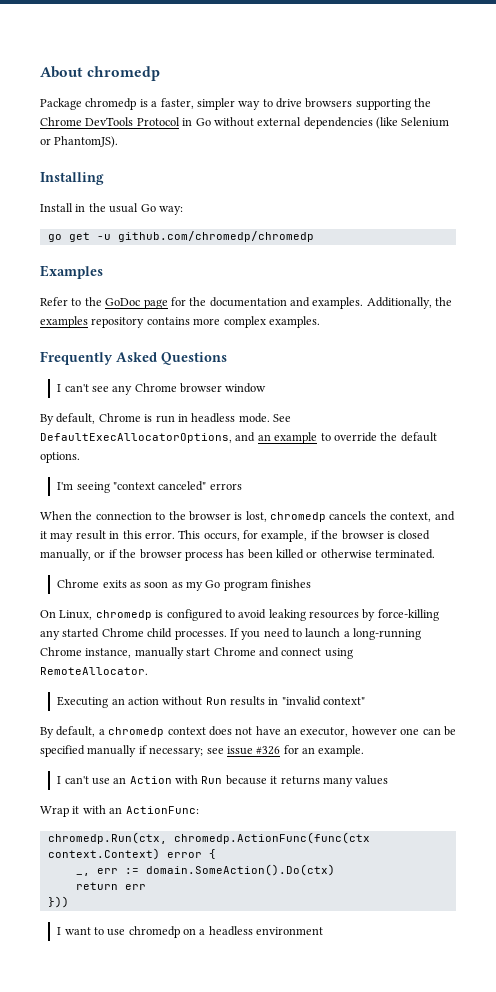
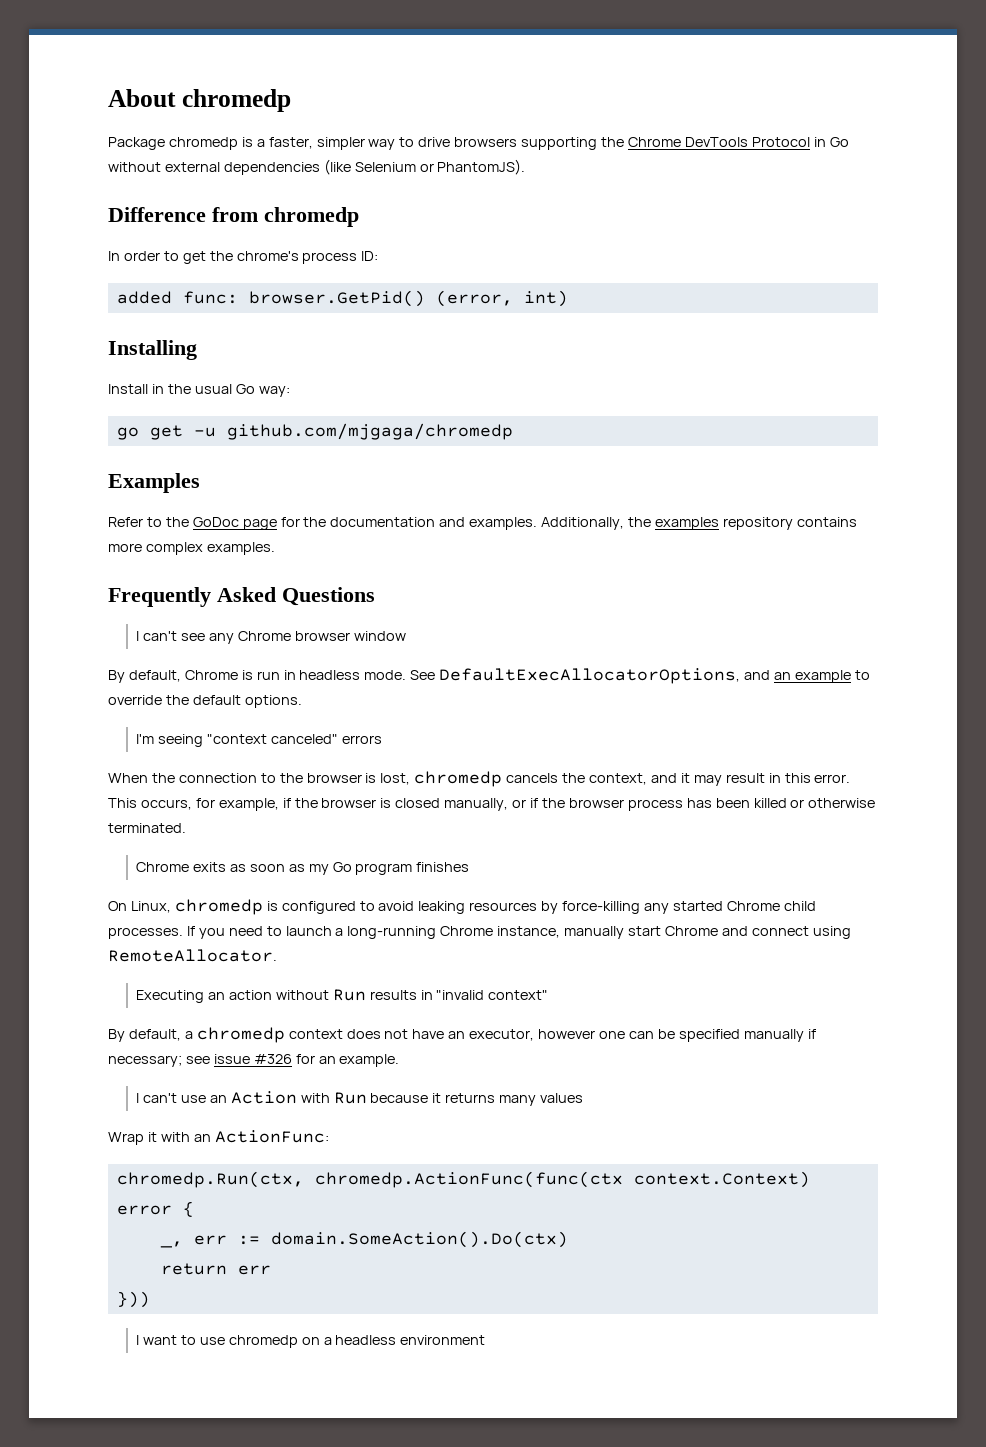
(119, 142) none -> [108,207,359,227] [108,251,379,264] [116,290,568,307] // Difference from chromedp // In order to get the chrome's process ID: // added func: browser.GetPid() (error, int)
[117,231,314,242] github.com/chromedp/chromedp -> [226,423,513,440] github.com/mjgaga/chromedp

